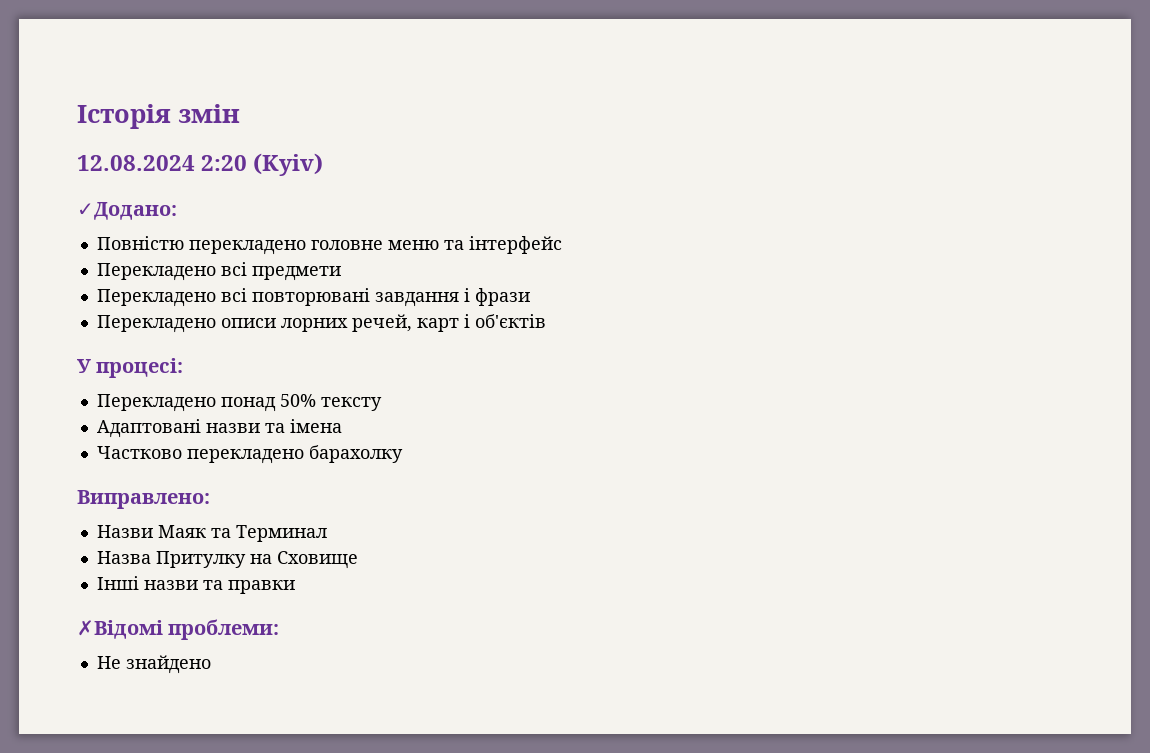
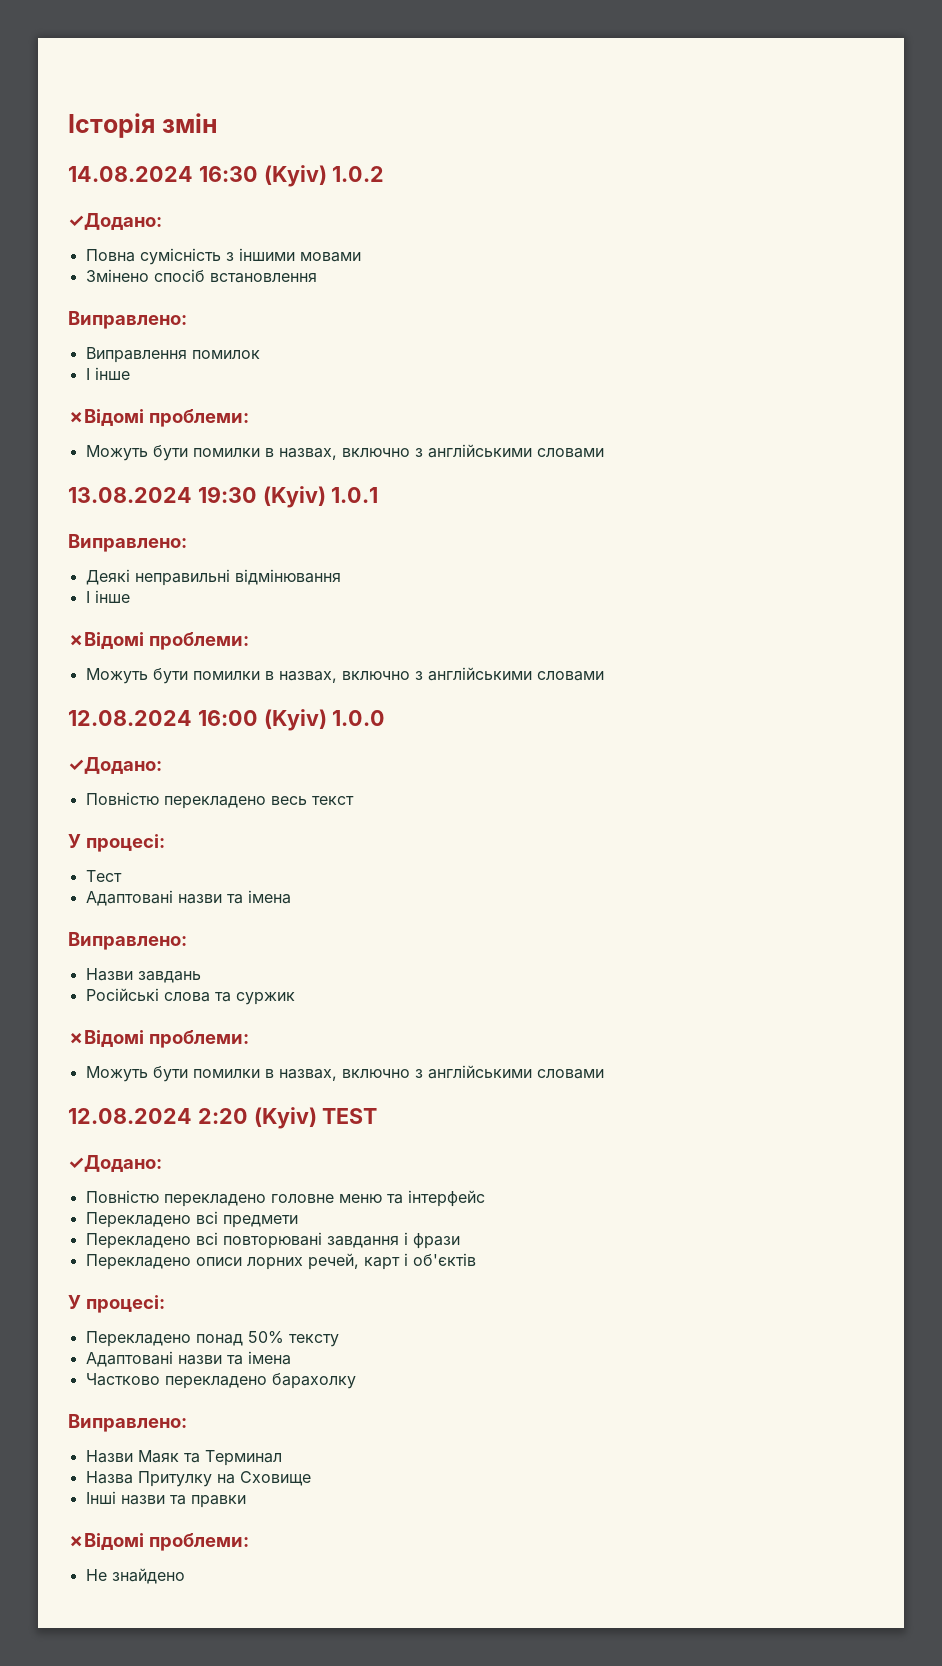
(240, 113) none -> [68,165,385,187] [68,213,162,230] [85,248,361,265] [85,269,317,283] [68,311,187,329] [85,347,260,363] [85,367,130,380] [68,409,249,427] [85,444,604,461] [68,486,379,508] [68,534,187,552] [85,569,341,586] [85,590,130,603] [68,632,249,650] [85,667,604,684] [68,709,386,731] [68,757,162,774] [85,792,354,809] [68,834,165,852] [85,870,122,882] [85,890,291,906] [68,932,187,950] [85,968,201,983] [85,988,295,1005] [68,1030,249,1048] [85,1065,604,1082] // 14.08.2024 16:30 (Kyiv) 1.0.2 // ✓Додано: // Повна сумісність з іншими мовами // Змінено спосіб встановлення // Виправлено: // Виправлення помилок // І інше // ✗Відомі проблеми: // Можуть бути помилки в назвах, включно з англійськими словами // 13.08.2024 19:30 (Kyiv) 1.0.1 // Виправлено: // Деякі неправильні відмінювання // І інше // ✗Відомі проблеми: // Можуть бути помилки в назвах, включно з англійськими словами // 12.08.2024 16:00 (Kyiv) 1.0.0 // ✓Додано: // Повністю перекладено весь текст // У процесі: // Тест // Адаптовані назви та імена // Виправлено: // Назви завдань // Російські слова та суржик // ✗Відомі проблеми: // Можуть бути помилки в назвах, включно з англійськими словами
(324, 164) none -> [322,1108,378,1124] TEST

